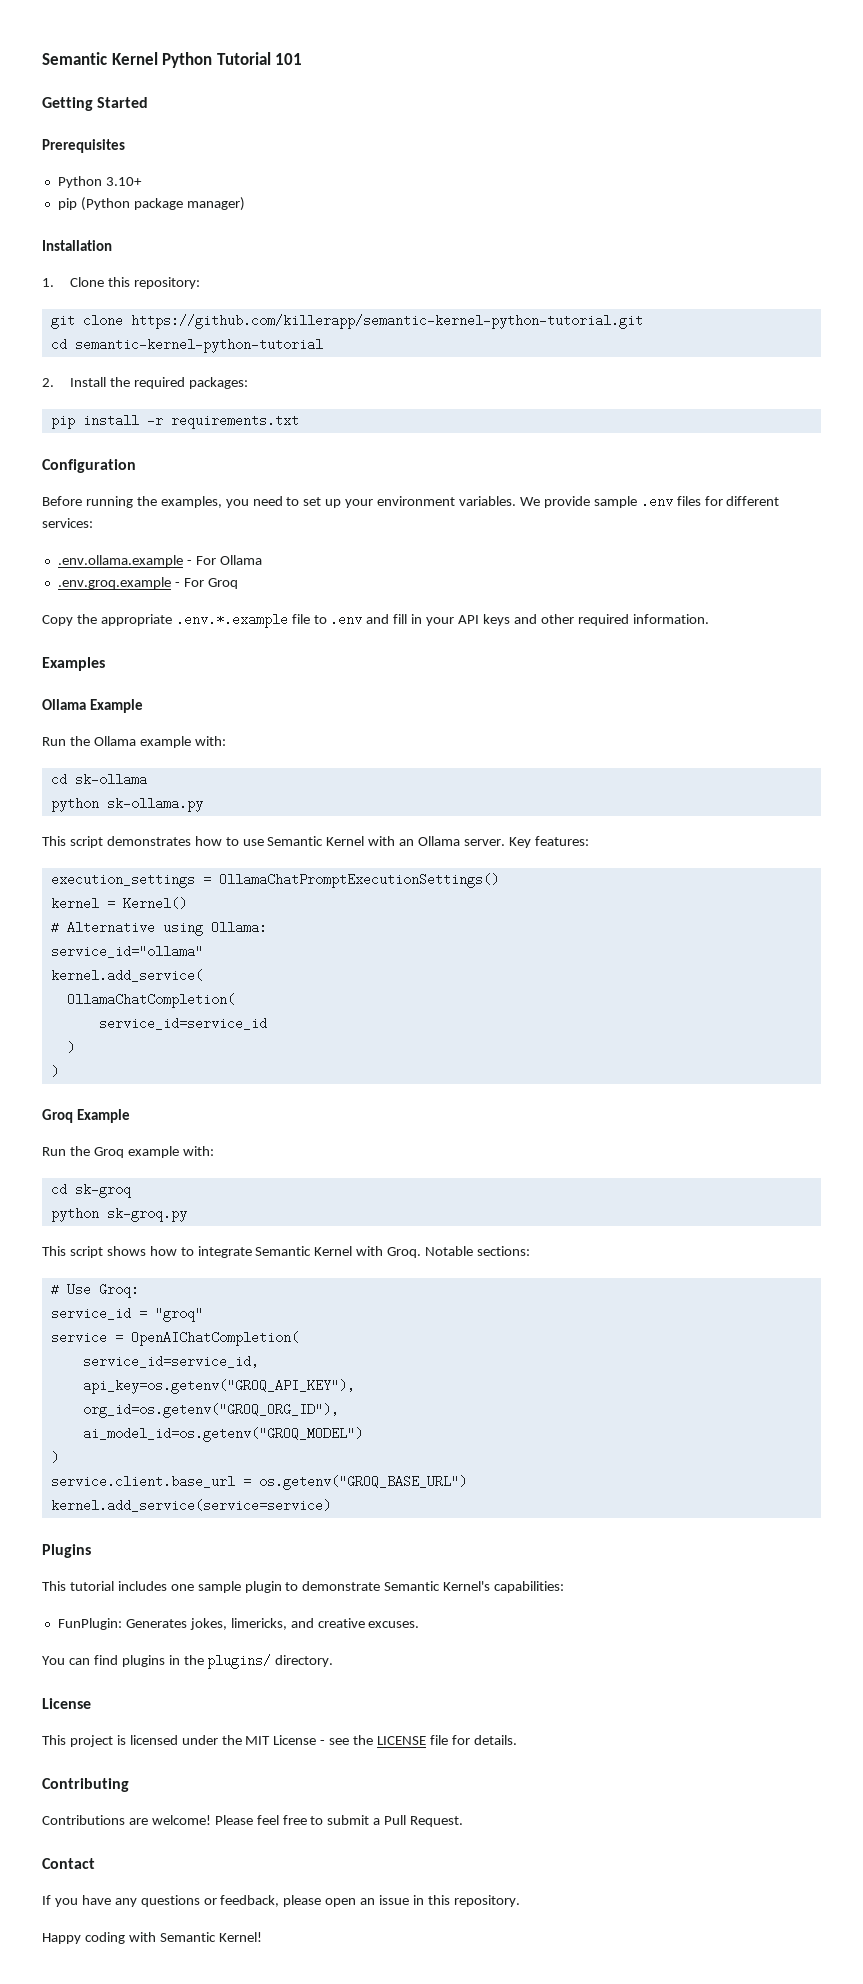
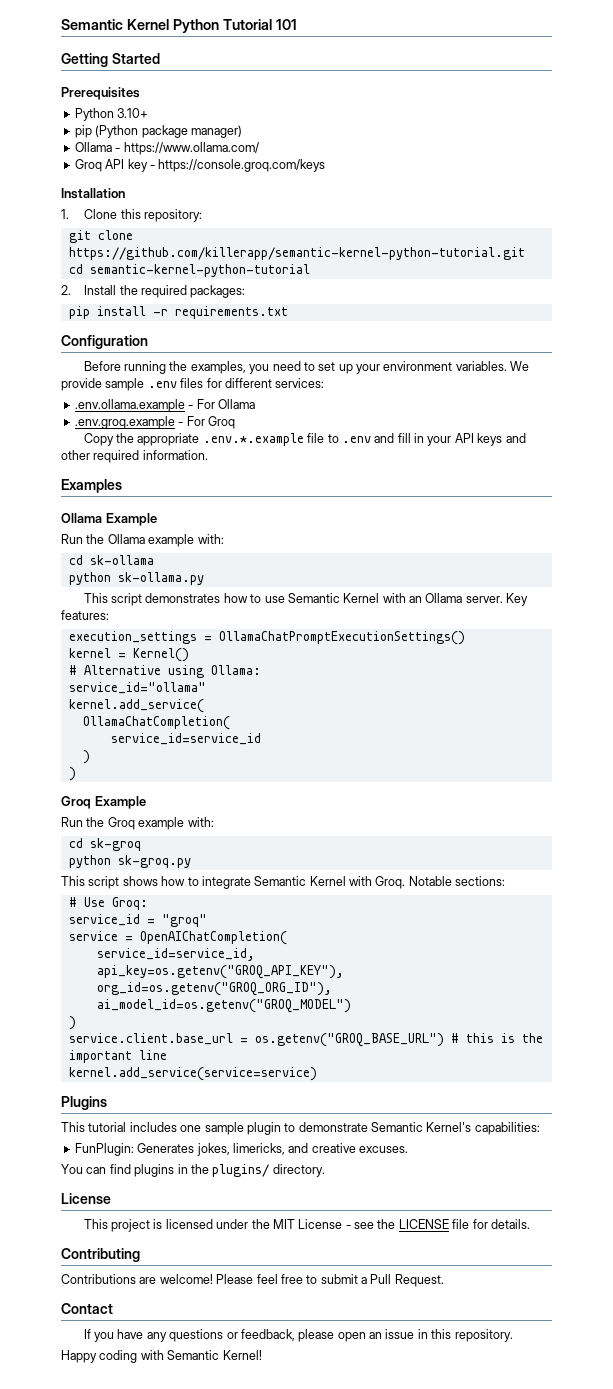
(245, 204) none -> [74,142,259,155] [74,159,326,172] // Ollama - https://www.ollama.com/ // Groq API key - https://console.groq.com/keys
(467, 1482) none -> [450,1033,543,1043] [68,1050,167,1063] # this is the important line

